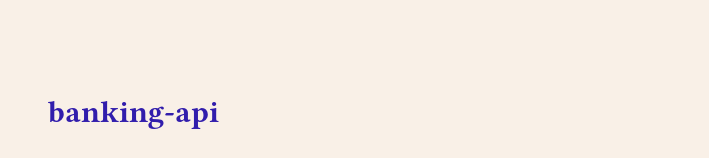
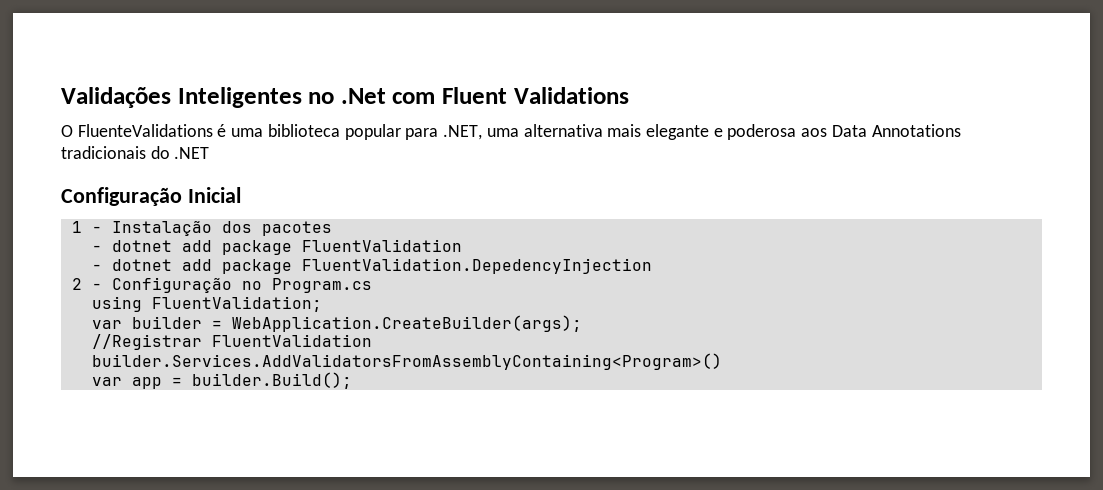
[48,101,219,129] banking-api -> [61,87,629,108] [61,124,961,140] [61,146,210,159] [61,187,241,206] [71,221,332,236] [91,239,462,255] [91,258,652,274] [71,277,372,293] [91,296,322,312] [91,315,582,332] [91,334,372,350] [91,353,722,370] [91,372,352,389] Validações Inteligentes no .Net com Fluent Validations // O FluenteValidations é uma biblioteca popular para .NET, uma alternativa mais elegante e poderosa aos Data Annotations tradicionais do .NET // Configuração Inicial // 1 - Instalação dos pacotes // - dotnet add package FluentValidation // - dotnet add package FluentValidation.DepedencyInjection // 2 - Configuração no Program.cs // using FluentValidation; // var builder = WebApplication.CreateBuilder(args); // //Registrar FluentValidation // builder.Services.AddValidatorsFromAssemblyContaining<Program>() // var app = builder.Build();

